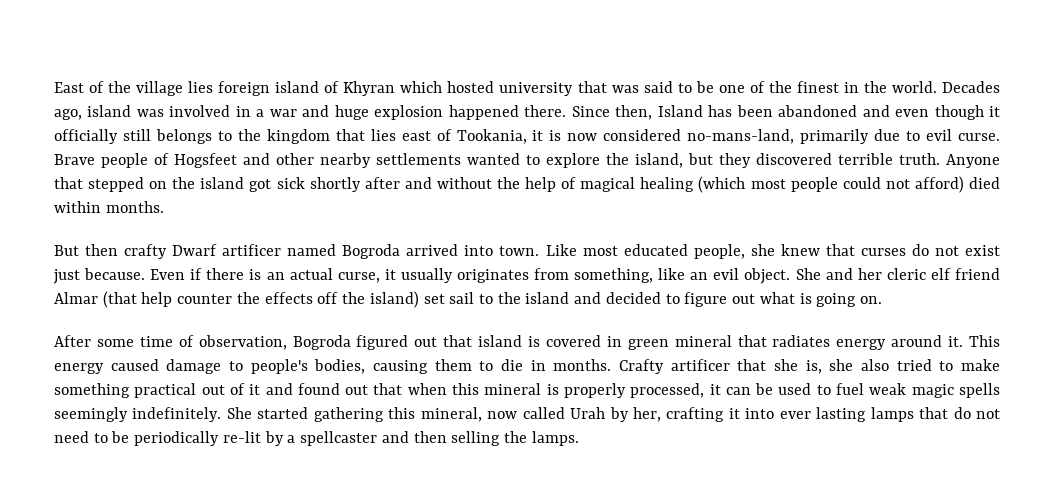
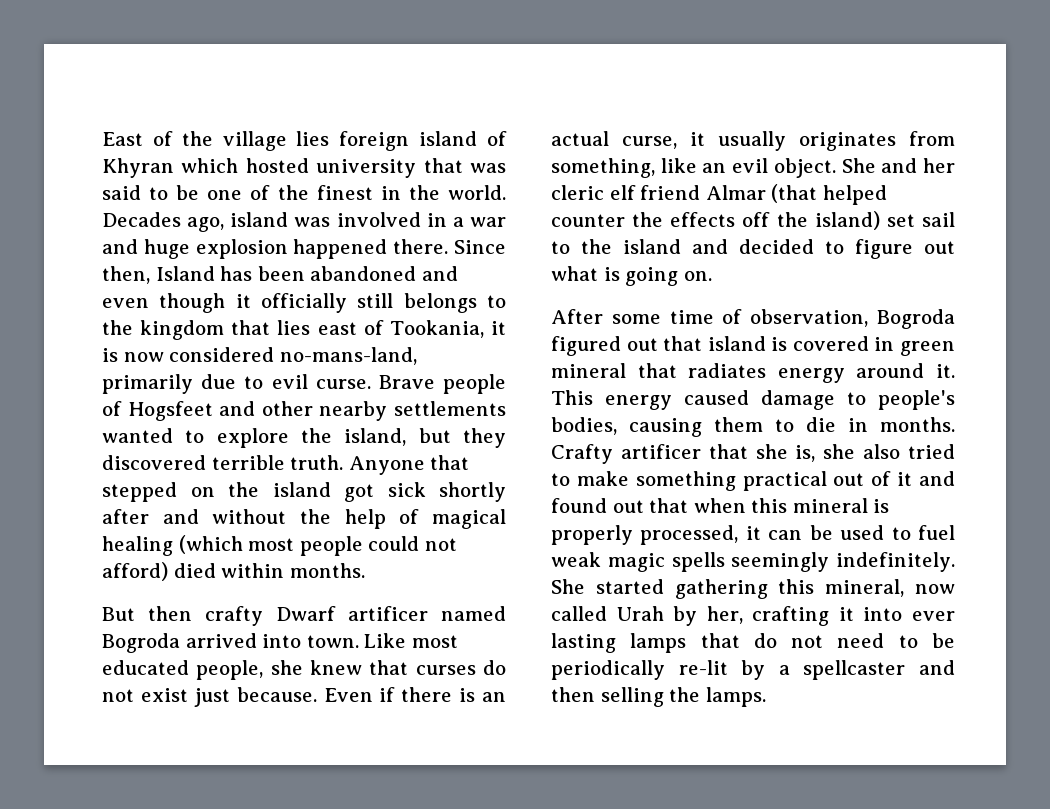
[141,292,173,307] help -> [822,185,887,205] helped

